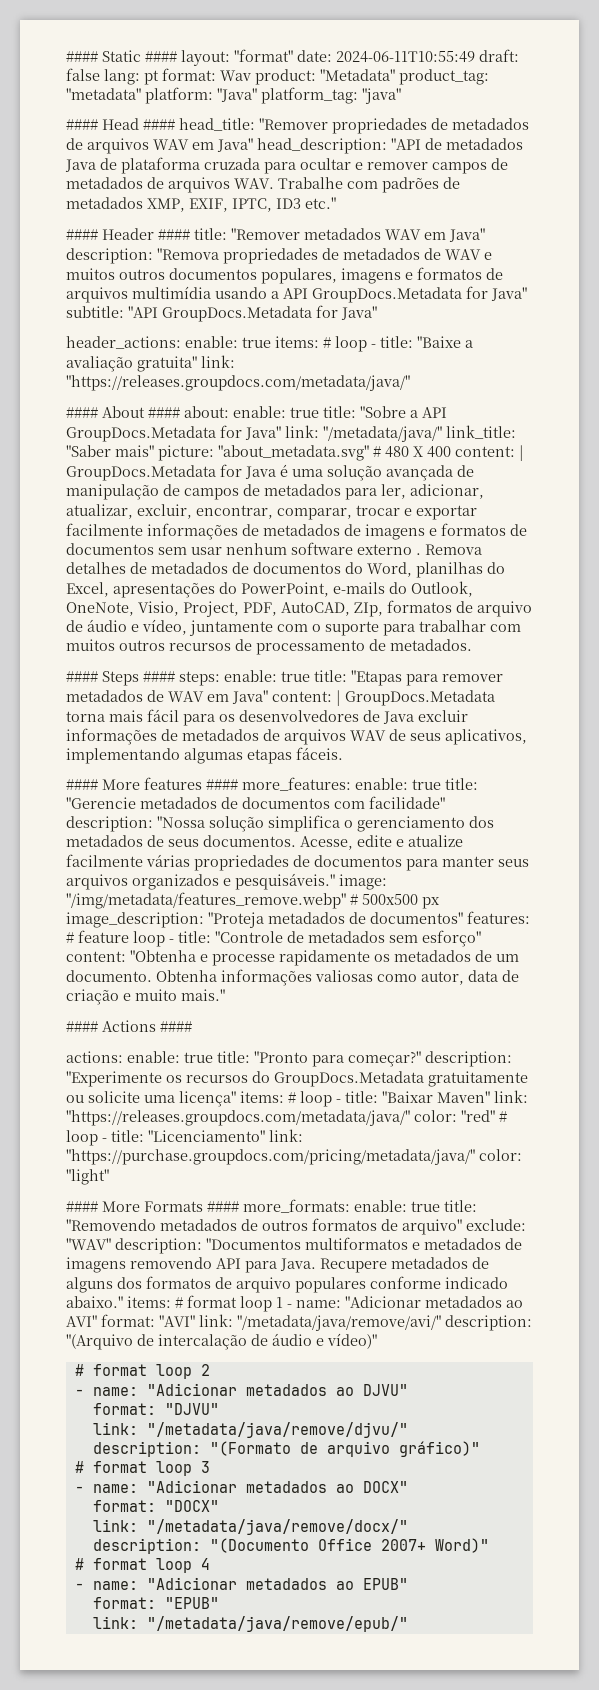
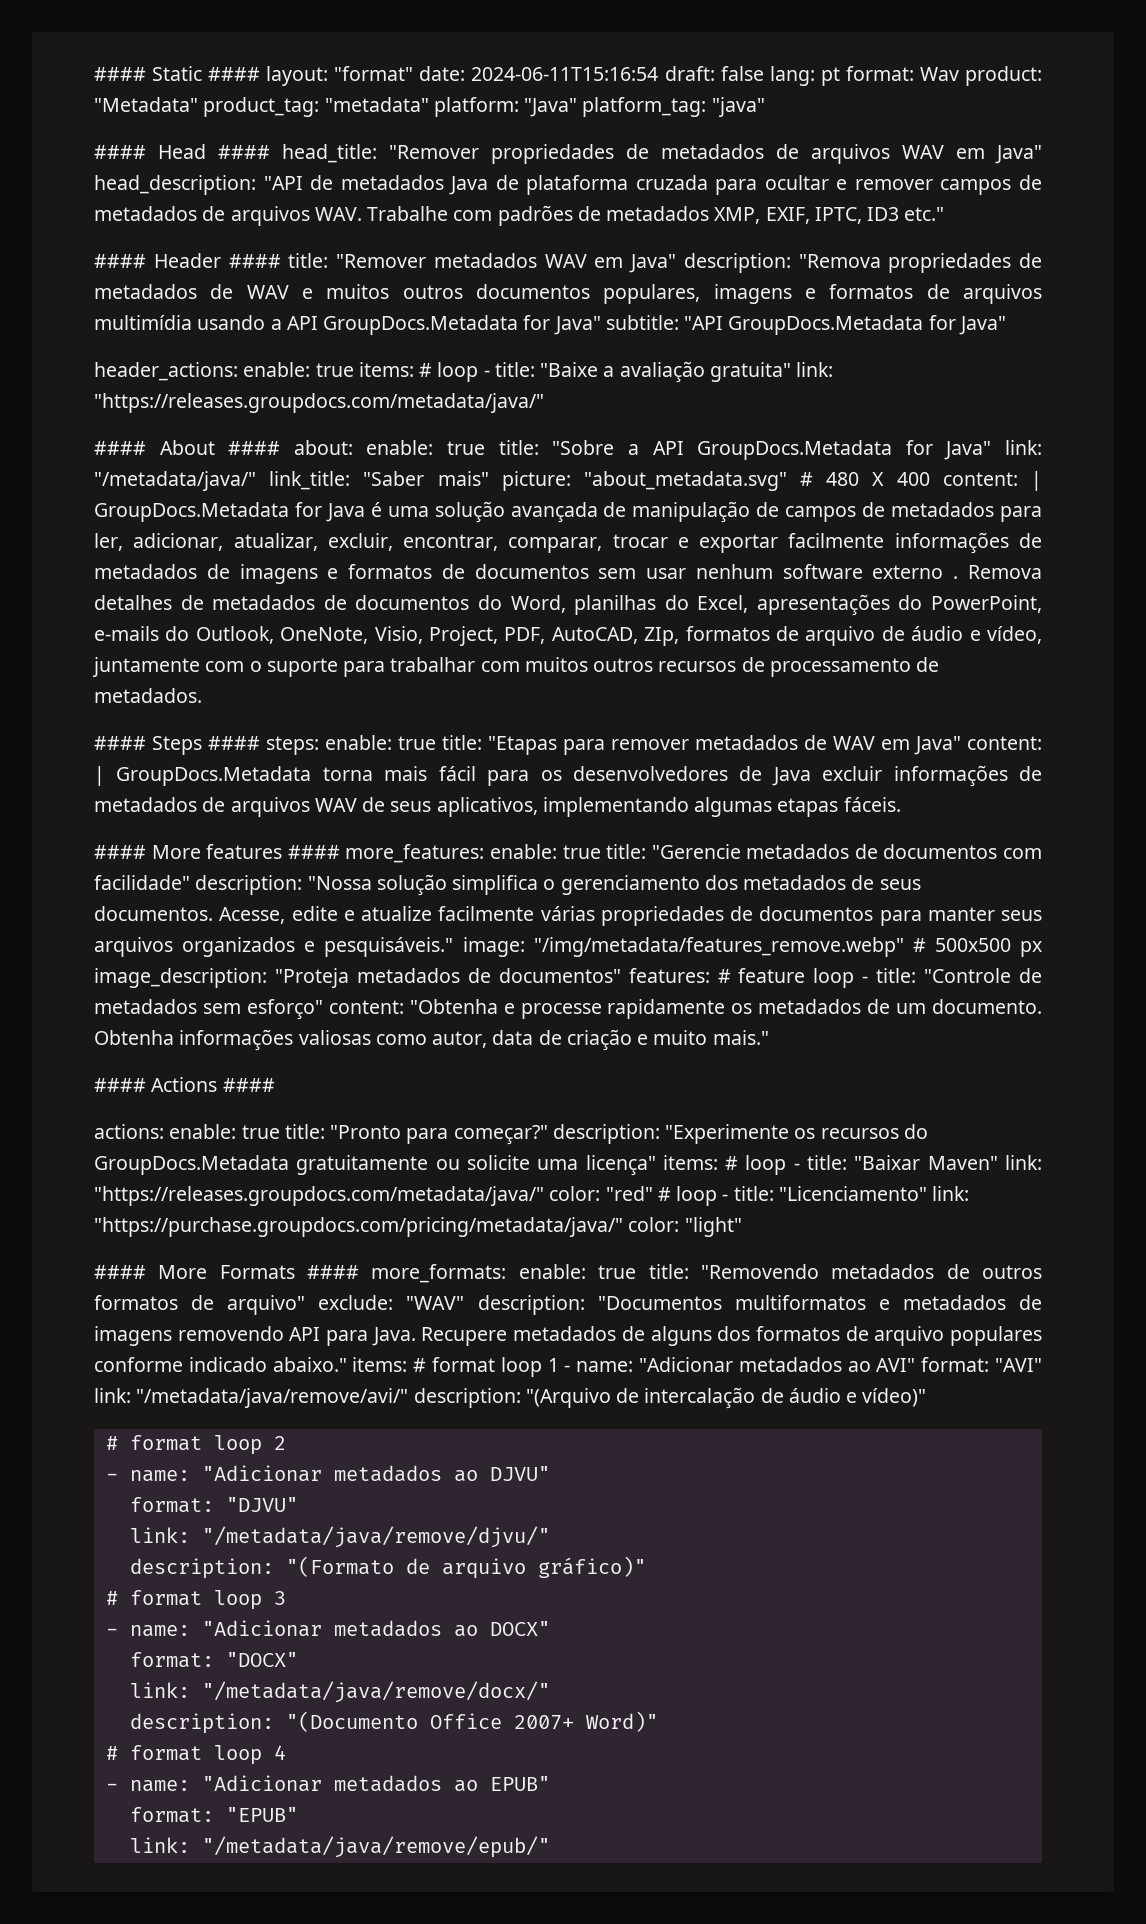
[336,51,475,63] 2024-06-11T10:55:49 -> [471,67,659,81] 2024-06-11T15:16:54

